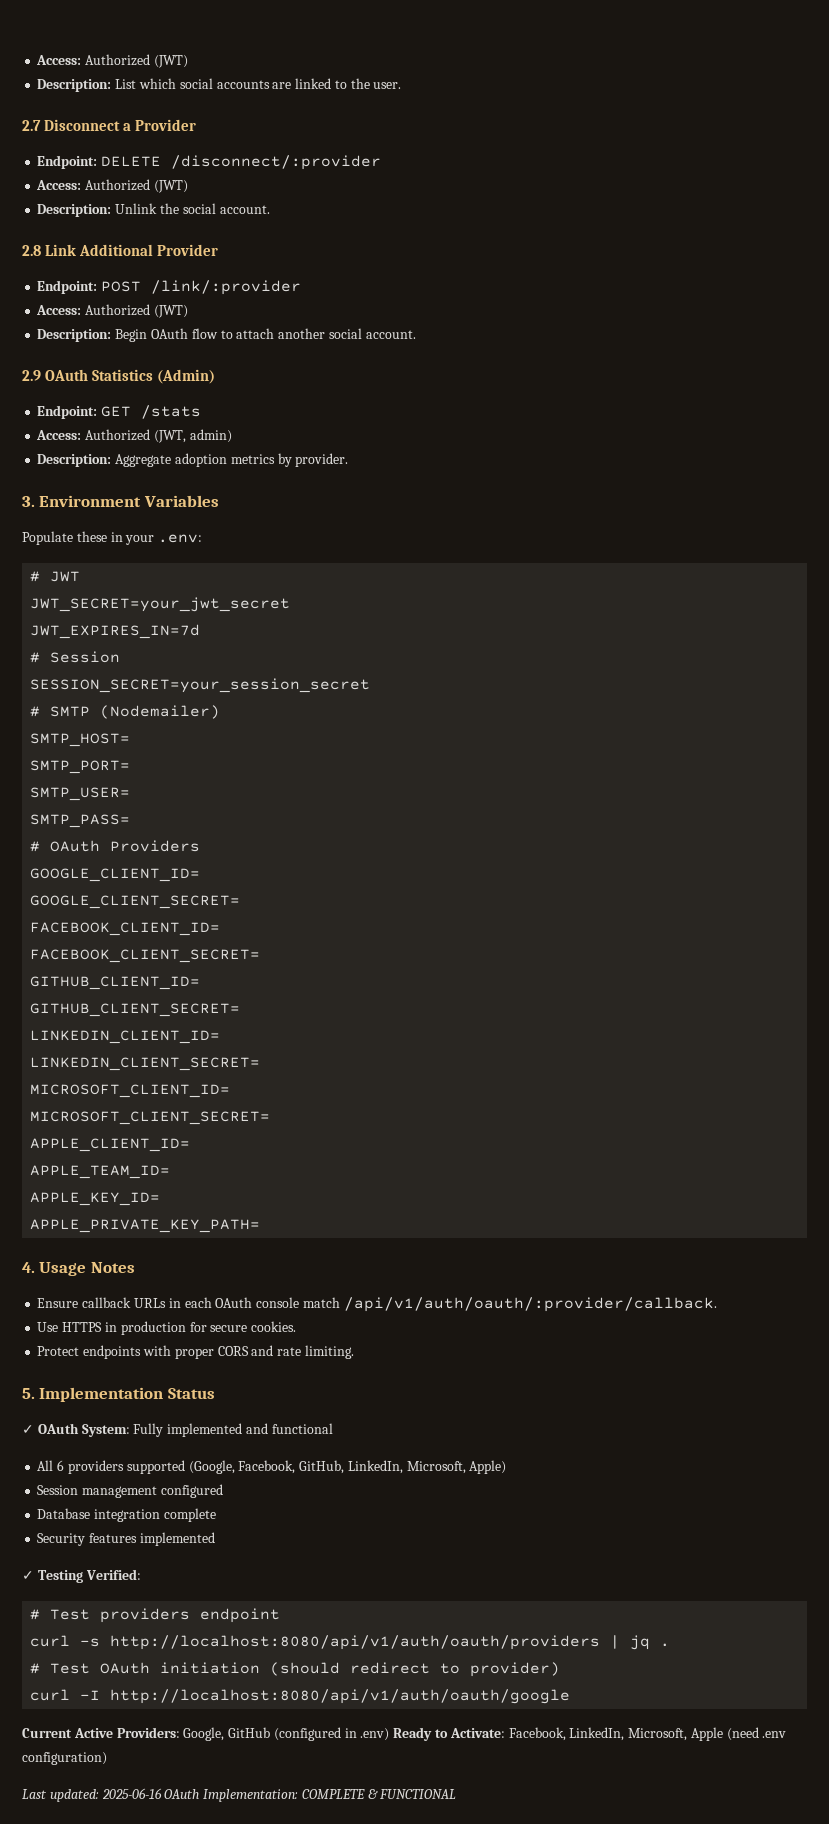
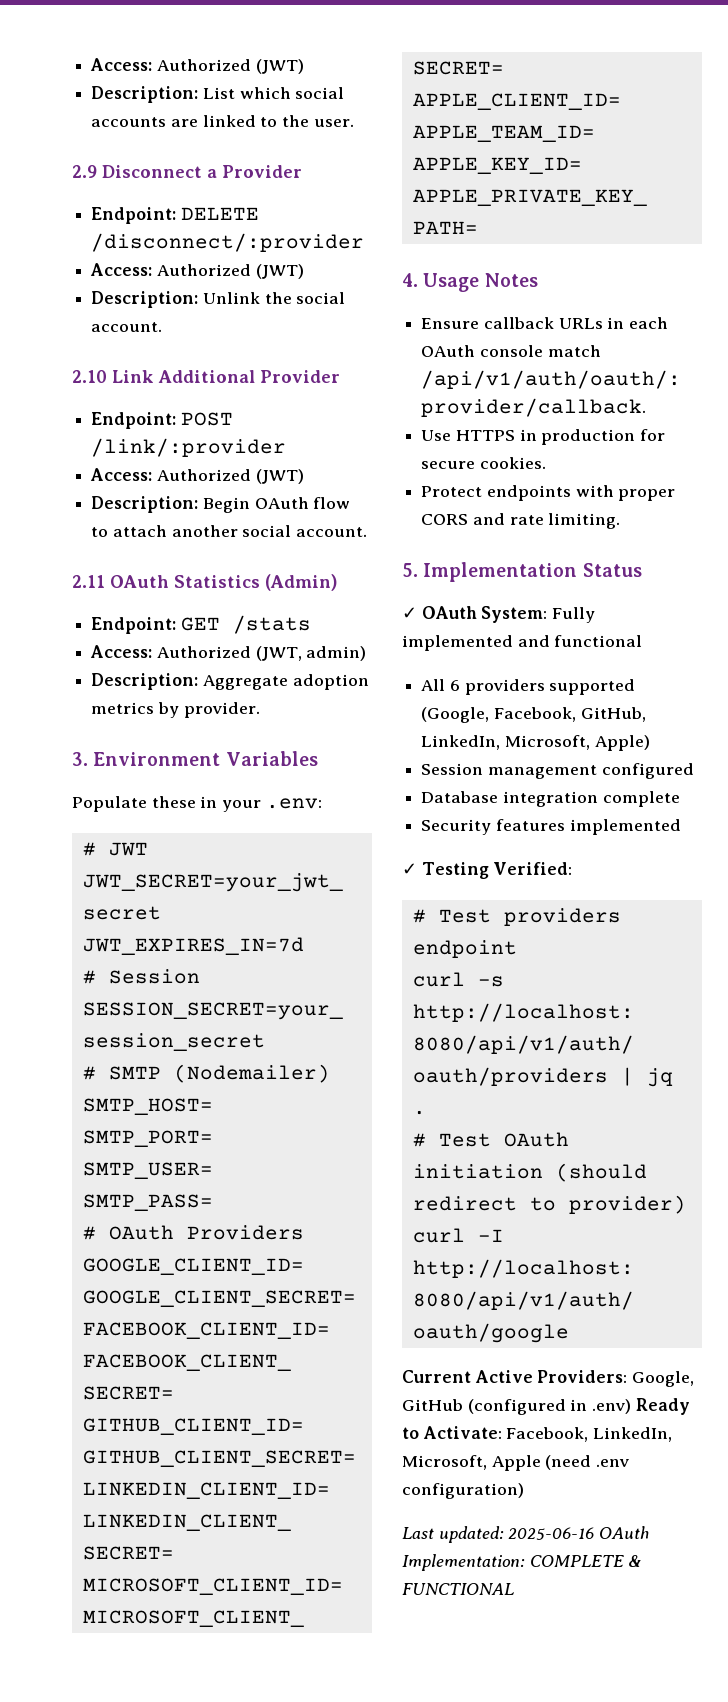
[22,120,41,131] 2.7 -> [72,165,97,178] 2.9
[22,245,41,256] 2.8 -> [72,370,107,383] 2.10
[22,370,41,381] 2.9 -> [72,575,105,588] 2.11

